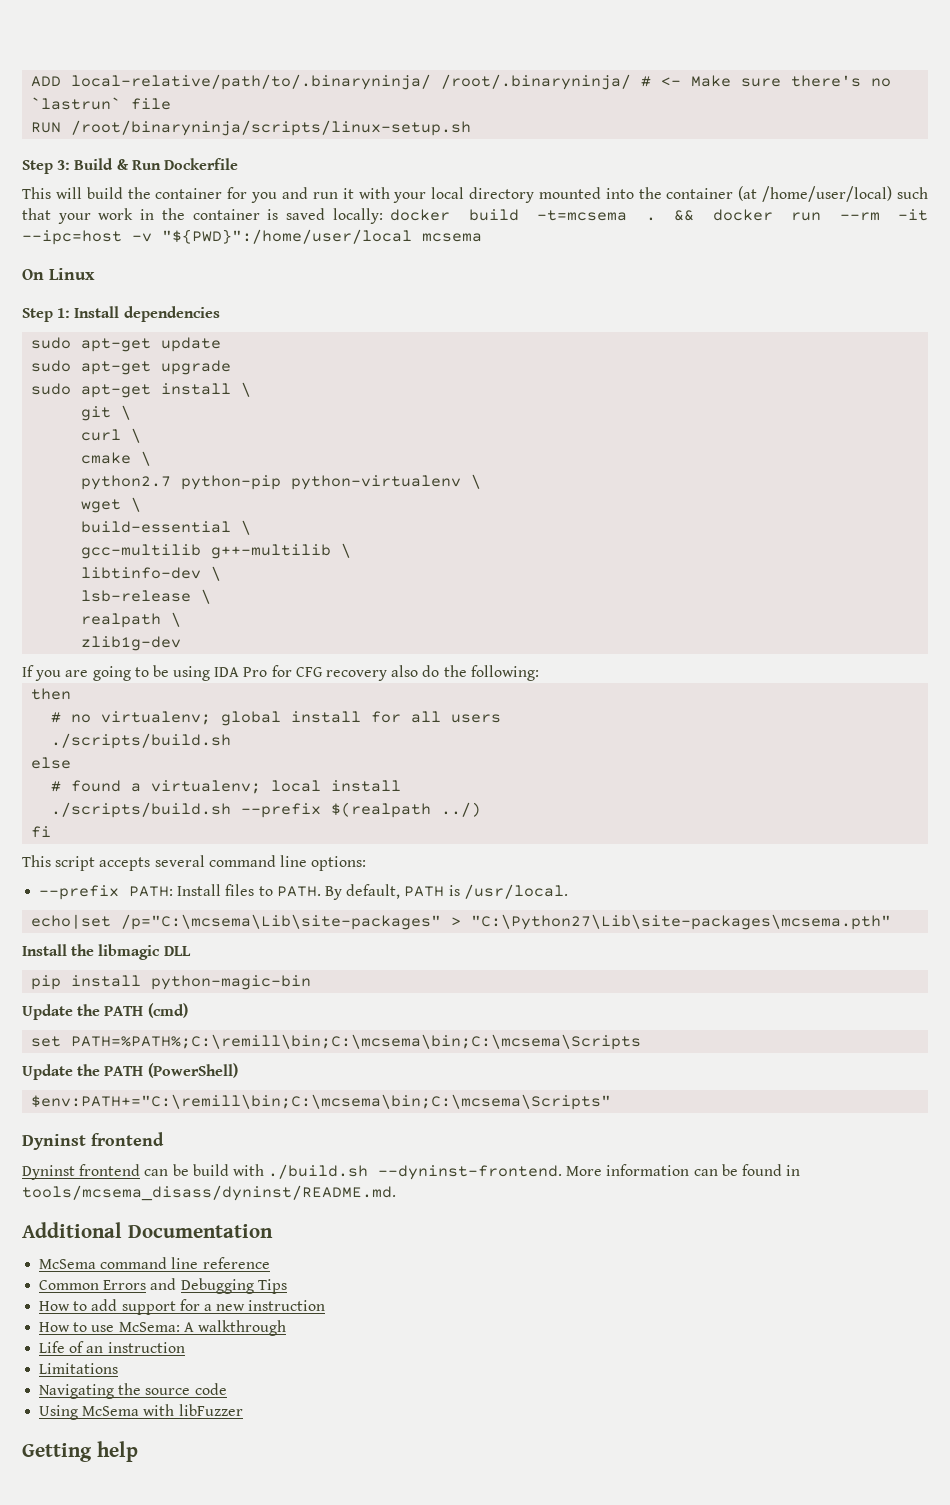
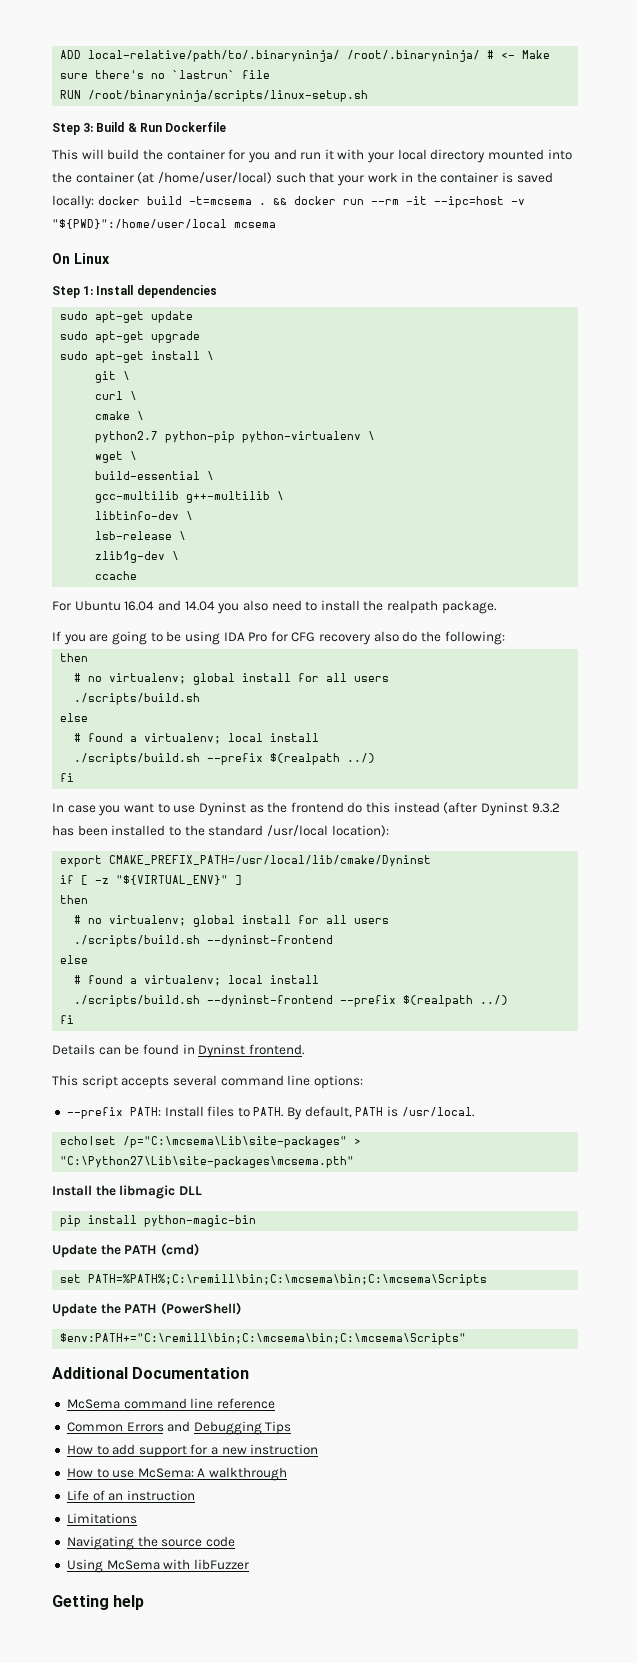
[81,612,182,628] [81,636,182,651] realpath \ // zlib1g-dev -> [95,551,180,563] [95,571,138,580] [52,600,496,614] zlib1g-dev \ // ccache // For Ubuntu 16.04 and 14.04 you also need to install the realpath package.
(52, 832) none -> [52,802,560,816] [52,825,389,837] [60,855,432,867] [60,875,243,885] [60,895,89,904] [74,915,390,927] [74,935,334,947] [60,955,89,964] [74,975,320,986] [74,995,509,1007] [60,1015,75,1024] [52,1044,304,1058] // In case you want to use Dyninst as the frontend do this instead (after Dyninst 9.3.2 has been installed to the standard /usr/local location): // export CMAKE_PREFIX_PATH=/usr/local/lib/cmake/Dyninst // if [ -z "${VIRTUAL_ENV}" ] // then // # no virtualenv; global install for all users // ./scripts/build.sh --dyninst-frontend // else // # found a virtualenv; local install // ./scripts/build.sh --dyninst-frontend --prefix $(realpath ../) // fi // Details can be found in Dyninst frontend.
[22,1132,164,1150] [22,1164,801,1180] [22,1185,396,1201] // Dyninst frontend // Dyninst frontend can be build with ./build.sh --dyninst-frontend. More information can be found in tools/mcsema_disass/dyninst/README.md. -> (467, 1339) none

